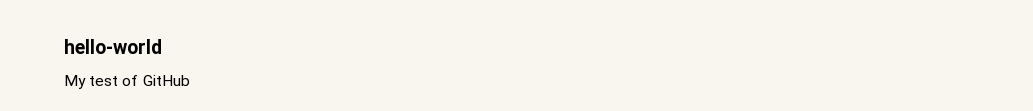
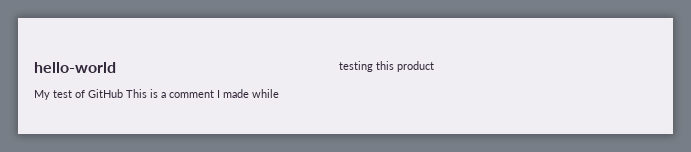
(190, 80) none -> [126,89,279,98] [339,61,434,72] This is a comment I made while testing this product

